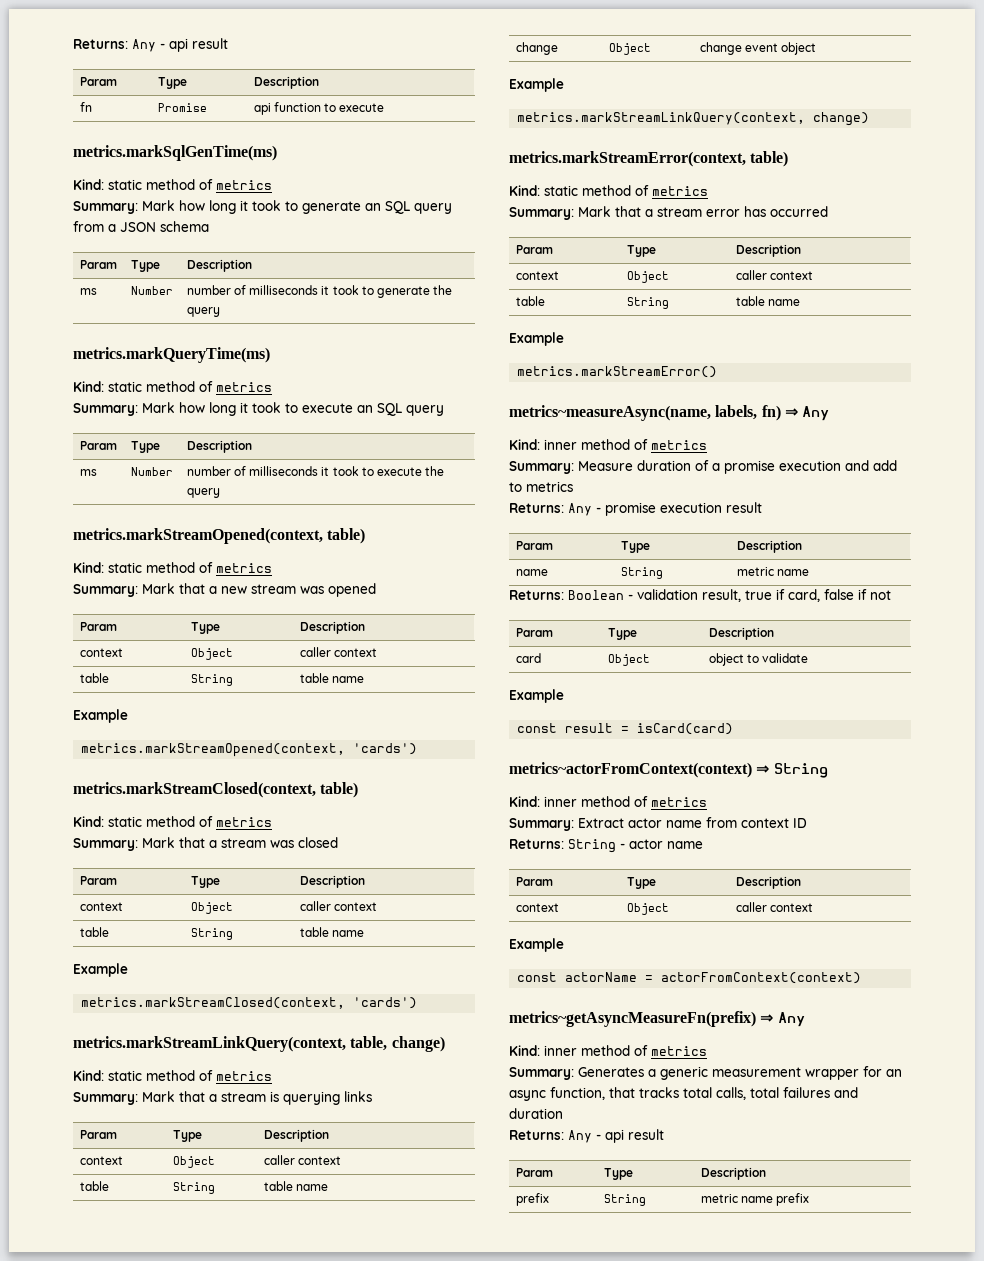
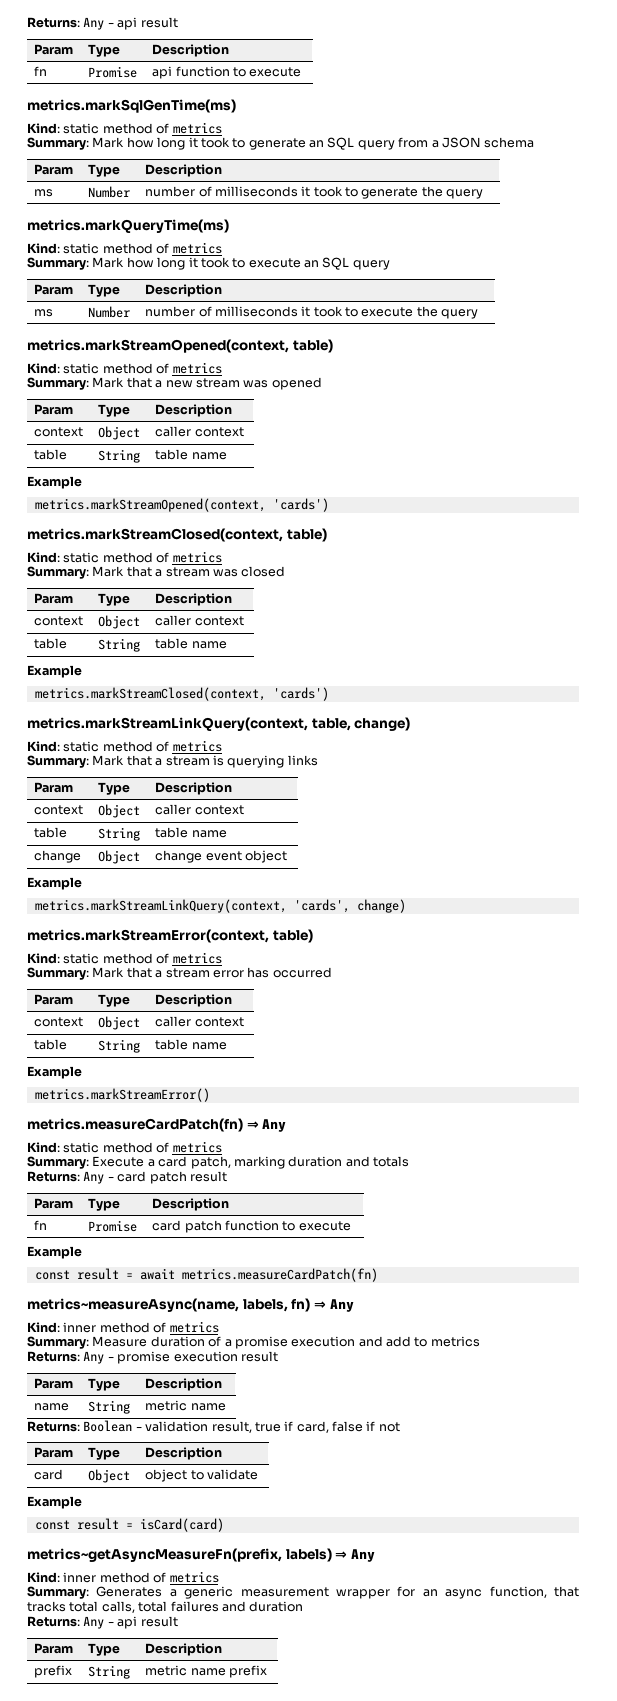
(806, 118) none -> [293,899,350,913] 'cards',
(718, 372) none -> [27,1118,287,1132] [27,1141,222,1153] [27,1156,409,1169] [27,1171,227,1184] [34,1198,74,1209] [88,1198,121,1211] [152,1198,230,1211] [34,1220,48,1230] [88,1220,138,1232] [152,1220,351,1233] [27,1246,82,1259] [34,1268,378,1282] // metrics.measureCardPatch(fn) ⇒ Any // Kind: static method of metrics // Summary: Execute a card patch, marking duration and totals // Returns: Any - card patch result // Param | Type | Description // fn | Promise | card patch function to execute // Example // const result = await metrics.measureCardPatch(fn)
[509,762,828,778] [509,796,707,807] [509,817,807,831] [509,839,703,853] [515,877,553,886] [626,877,656,889] [735,876,801,889] [515,903,559,912] [626,903,669,915] [735,902,813,912] [509,938,564,952] [517,972,862,984] [509,1011,756,1027] metrics~actorFromContext(context) ⇒ String // Kind: inner method of metrics // Summary: Extract actor name from context ID // Returns: String - actor name // Param | Type | Description // context | Object | caller context // Example // const actorName = actorFromContext(context) // metrics~getAsyncMeasureFn(prefix) -> [27,1548,332,1562] metrics~getAsyncMeasureFn(prefix, labels)

